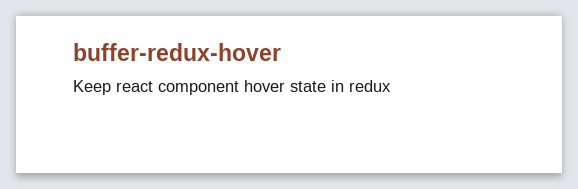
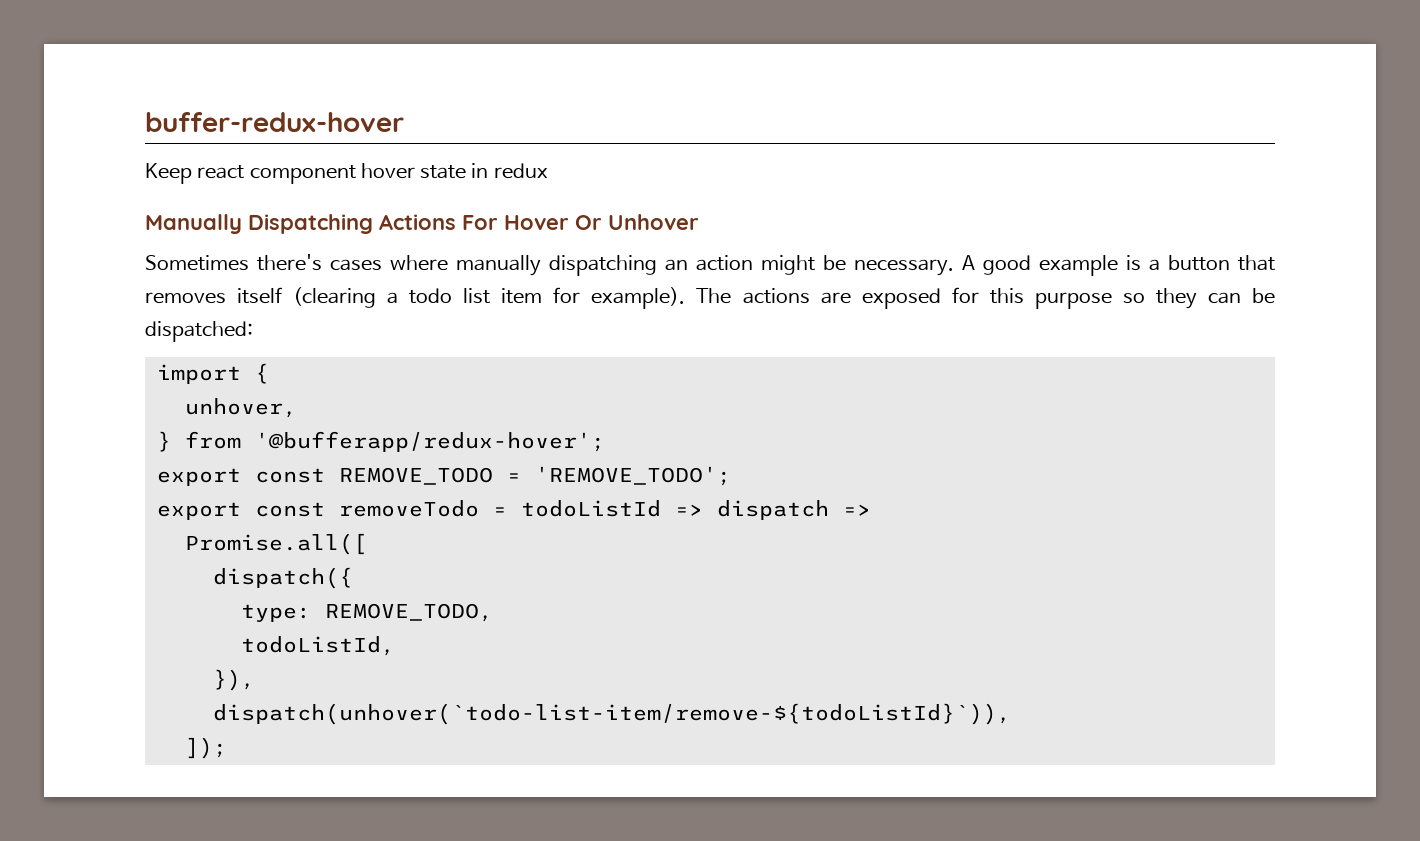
(391, 86) none -> [145,214,699,234] [145,254,1275,276] [145,287,1275,309] [145,321,253,342] [156,363,269,384] [184,398,297,418] [156,431,605,452] [156,466,731,486] [156,500,871,520] [184,533,367,555] [212,567,353,589] [240,603,493,622] [240,636,395,656] [212,669,255,691] [212,703,1011,725] [184,737,227,759] // Manually Dispatching Actions For Hover Or Unhover // Sometimes there's cases where manually dispatching an action might be necessary. A good example is a button that removes itself (clearing a todo list item for example). The actions are exposed for this purpose so they can be dispatched: // import { // unhover, // } from '@bufferapp/redux-hover'; // export const REMOVE_TODO = 'REMOVE_TODO'; // export const removeTodo = todoListId => dispatch => // Promise.all([ // dispatch({ // type: REMOVE_TODO, // todoListId, // }), // dispatch(unhover(`todo-list-item/remove-${todoListId}`)), // ]);

